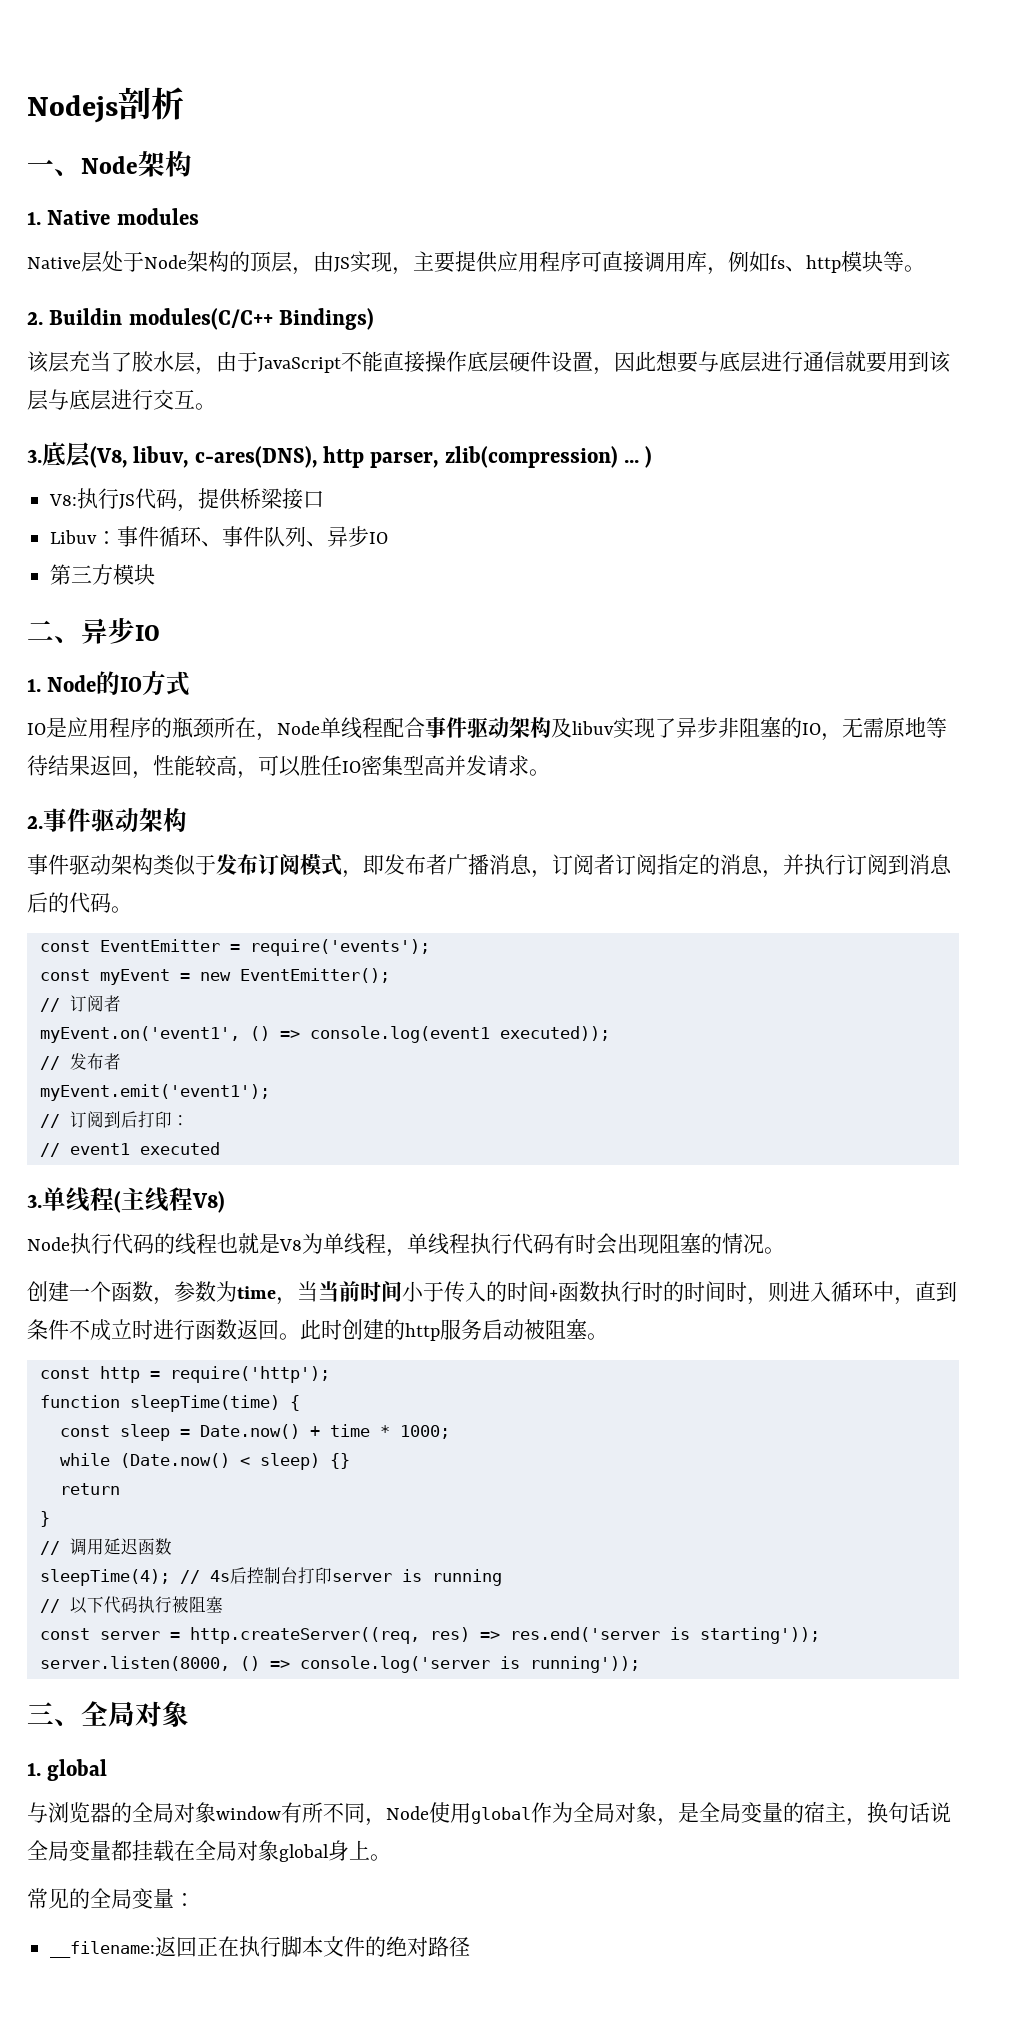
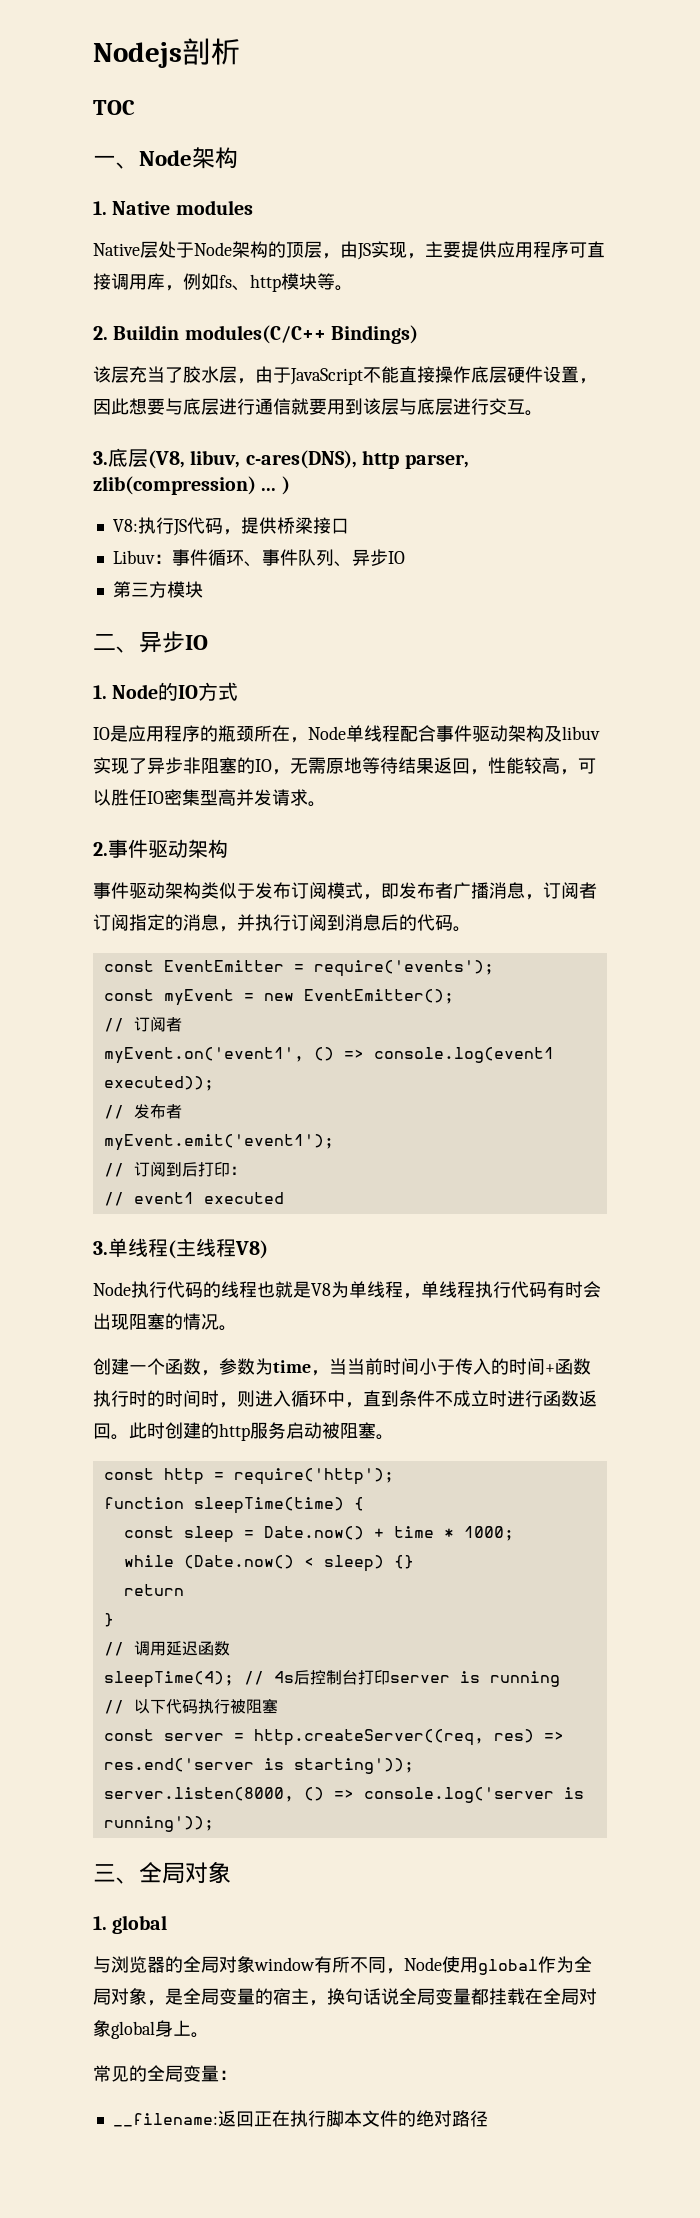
(184, 103) none -> [93,100,135,115] // TOC

